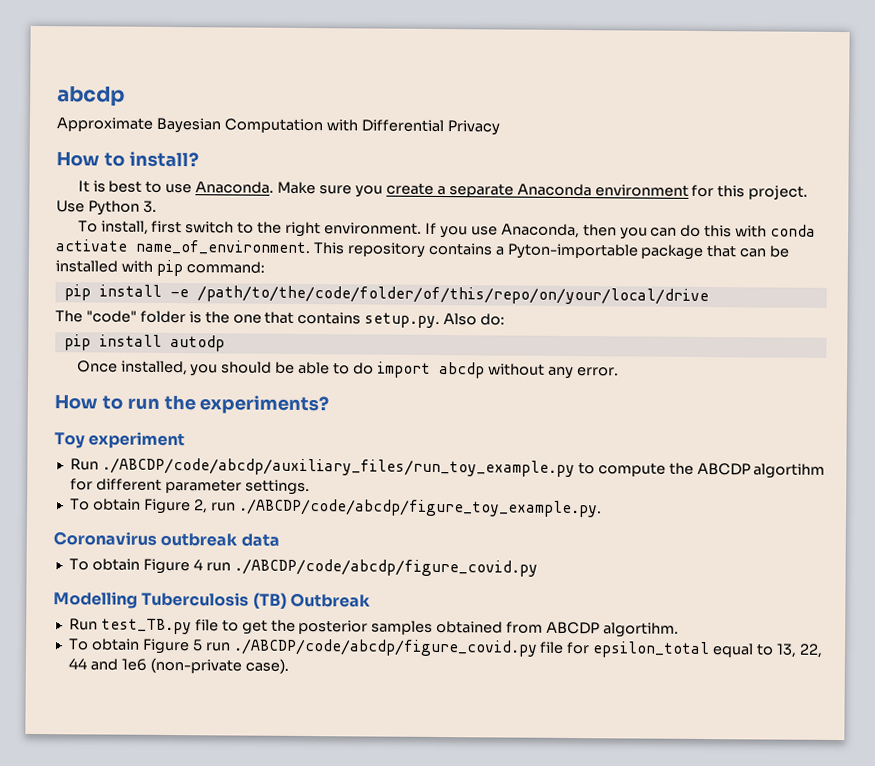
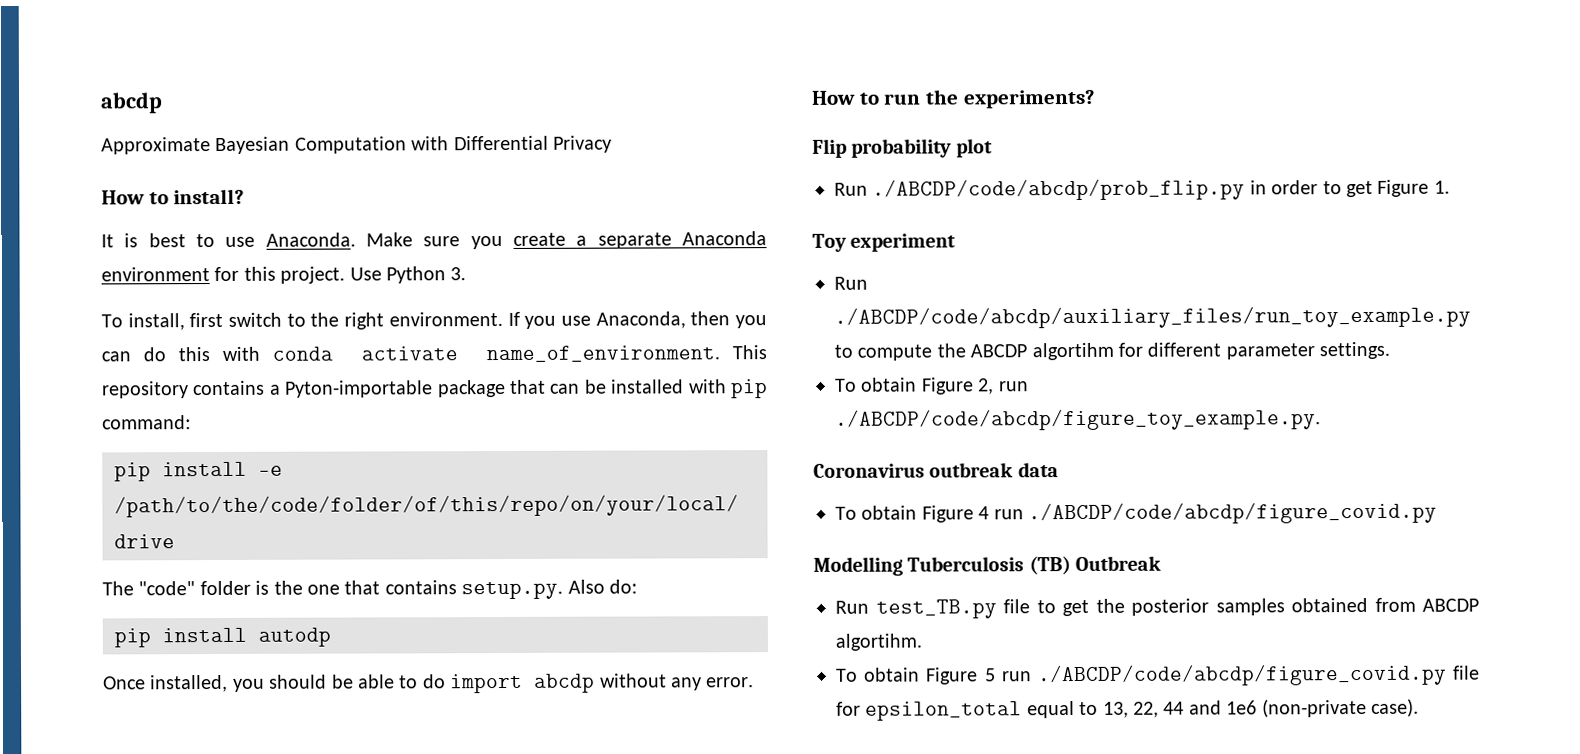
(330, 405) none -> [812,138,993,158] [834,178,1450,201] // Flip probability plot // Run ./ABCDP/code/abcdp/prob_flip.py in order to get Figure 1.

